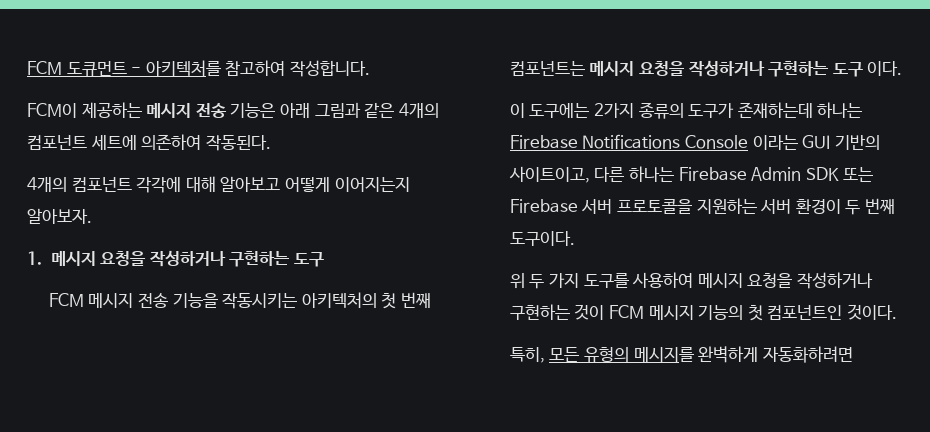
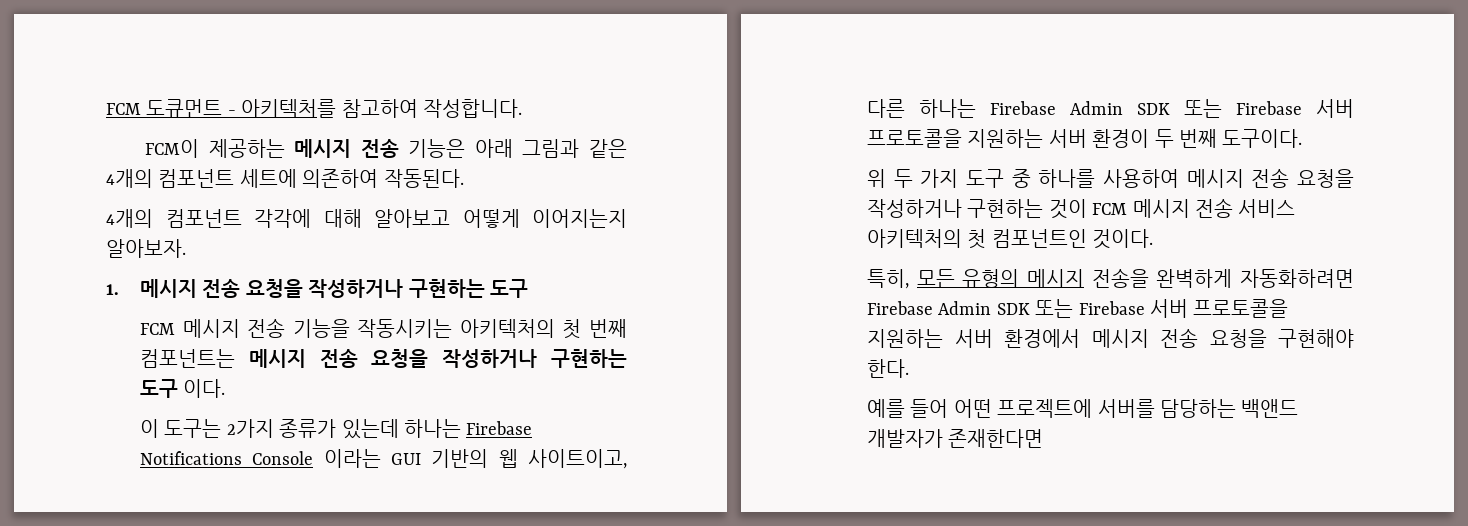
(96, 258) none -> [202,279,241,298] 전송
(635, 68) none -> [319,349,358,368] 전송
[529,102,813,119] 도구에는 2가지 종류의 도구가 존재하는데 -> [164,419,399,439] 도구는 2가지 종류가 있는데
(880, 142) none -> [498,449,518,468] 웹
[583,273,629,288] 도구를 -> [966,169,1096,188] 도구 중 하나를
(743, 280) none -> [1251,168,1290,188] 전송
[698,305,744,320] 기능의 -> [1195,198,1296,218] [867,229,963,248] 전송 서비스 아키텍처의
[633,346,853,363] 메시지를 완벽하게 자동화하려면 -> [1027,268,1354,288] [867,299,1289,318] [867,328,1354,348] [867,359,910,378] [867,399,1299,418] [867,429,1044,448] 메시지 전송을 완벽하게 자동화하려면 Firebase Admin SDK 또는 Firebase 서버 프로토콜을 지원하는 서버 환경에서 메시지 전송 요청을 구현해야 한다. // 예를 들어 어떤 프로젝트에 서버를 담당하는 백앤드 개발자가 존재한다면

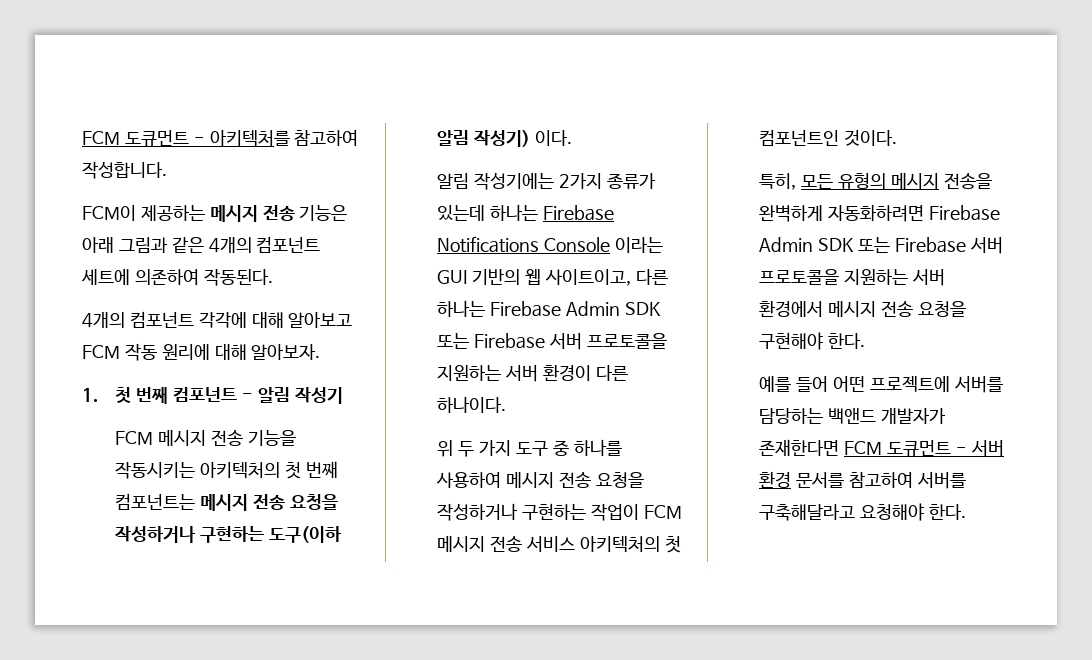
[462,209,627,228] [106,239,186,258] [106,279,529,298] 어떻게 이어지는지 알아보자. // 1. 메시지 전송 요청을 작성하거나 구현하는 도구 -> [82,343,321,361] [82,387,343,404] FCM 작동 원리에 대해 알아보자. // 1. 첫 번째 컴포넌트 - 알림 작성기
[140,379,179,398] 도구 -> [268,526,342,543] [437,130,531,147] 도구(이하 알림 작성기)
[140,419,222,438] 이 도구는 -> [437,172,555,190] 알림 작성기에는
[1154,129,1303,148] 두 번째 도구이다. -> [595,365,628,381] [437,396,507,413] 다른 하나이다.
[1048,199,1087,219] 것이 -> [590,503,639,521] 작업이
(1044, 438) none -> [844,440,1004,457] [759,471,966,489] [759,503,966,521] FCM 도큐먼트 - 서버 환경 문서를 참고하여 서버를 구축해달라고 요청해야 한다.

